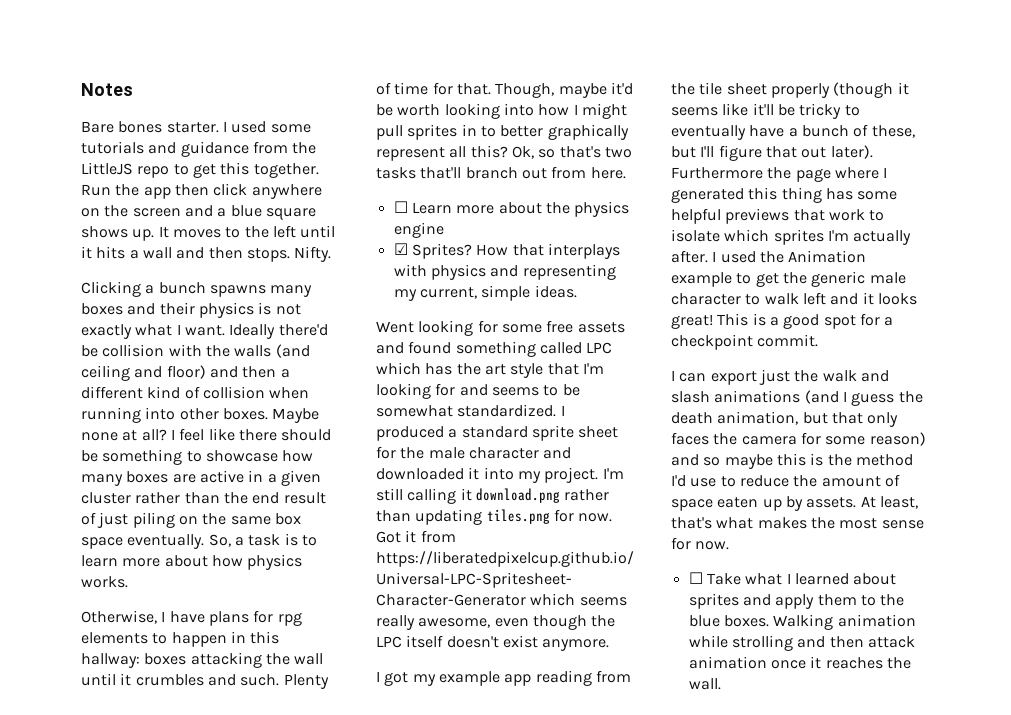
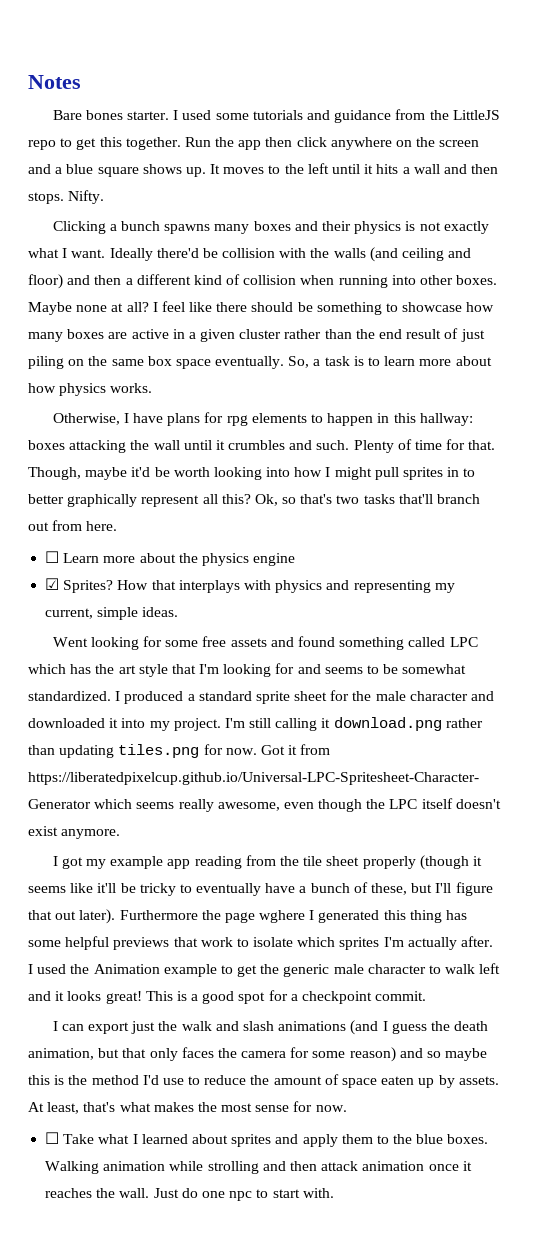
[834,167,879,179] where -> [259,910,306,923] wghere
(721, 684) none -> [153,1188,334,1201] Just do one npc to start with.

